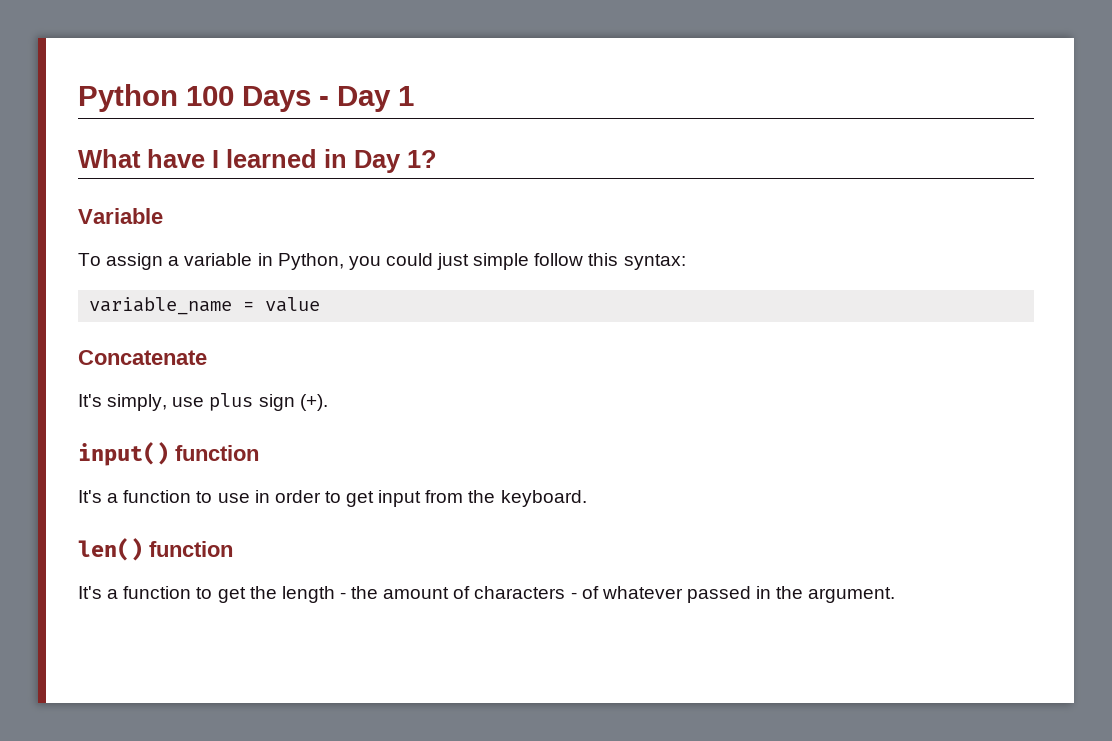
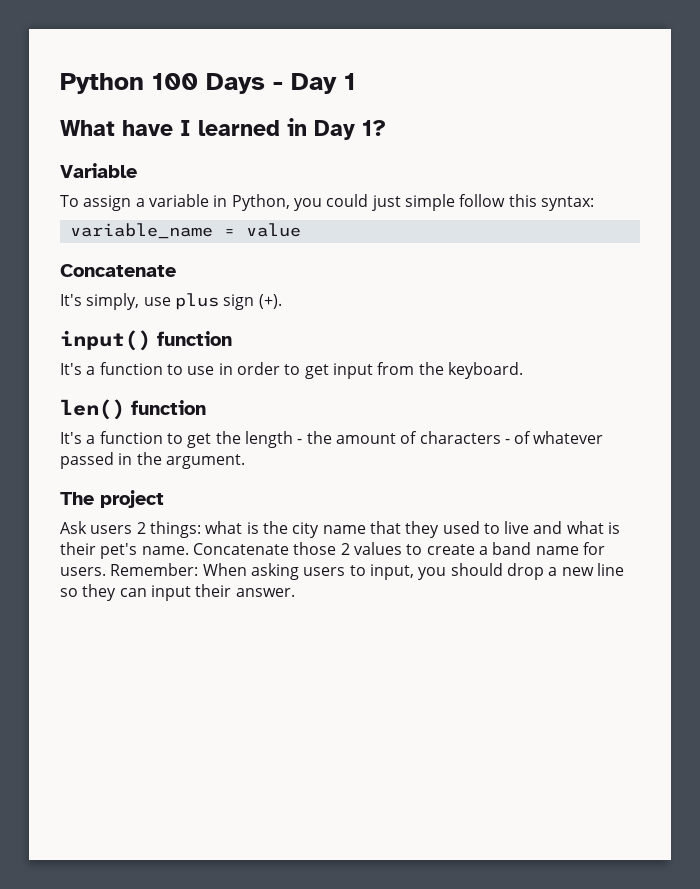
(896, 595) none -> [60,490,164,508] [60,521,621,538] [60,542,605,559] [60,563,624,580] [60,584,295,601] // The project // Ask users 2 things: what is the city name that they used to live and what is their pet's name. Concatenate those 2 values to create a band name for users. Remember: When asking users to input, you should drop a new line so they can input their answer.

